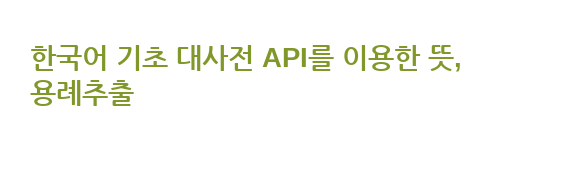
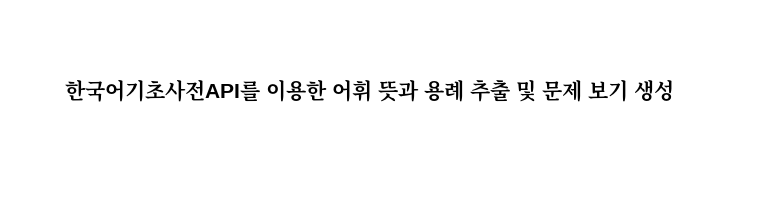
[30,45,462,72] [30,80,134,106] 한국어 기초 대사전 API를 이용한 뜻, 용례추출 -> [65,79,674,102] 한국어기초사전API를 이용한 어휘 뜻과 용례 추출 및 문제 보기 생성

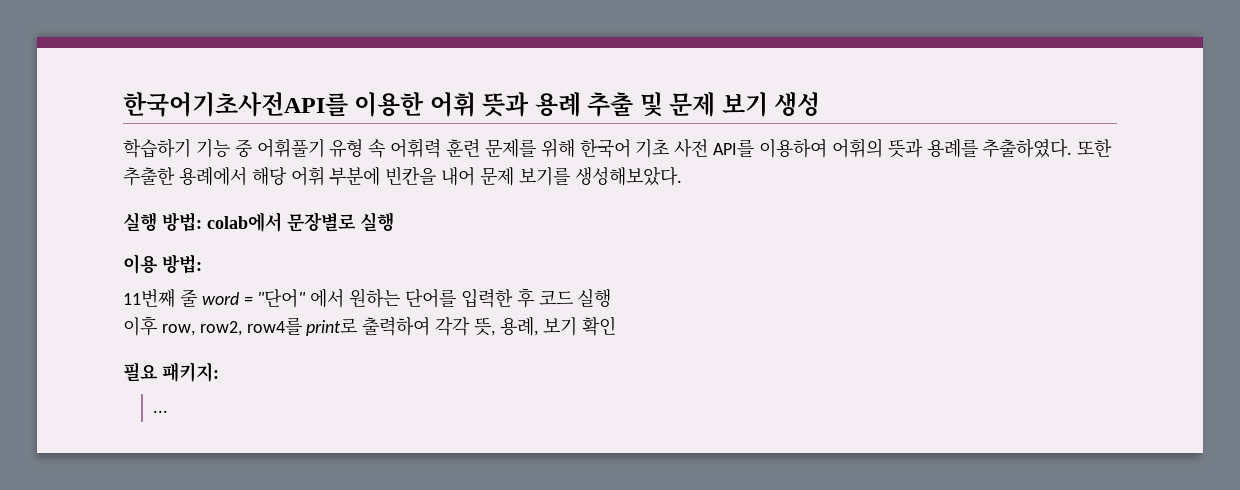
(674, 90) none -> [123,138,1113,158] [123,166,682,186] [123,212,394,232] [123,254,202,274] [123,288,612,308] [123,316,616,336] [123,362,219,382] [153,410,169,413] // 학습하기 기능 중 어휘풀기 유형 속 어휘력 훈련 문제를 위해 한국어 기초 사전 API를 이용하여 어휘의 뜻과 용례를 추출하였다. 또한 추출한 용례에서 해당 어휘 부분에 빈칸을 내어 문제 보기를 생성해보았다. // 실행 방법: colab에서 문장별로 실행 // 이용 방법: // 11번째 줄 word = "단어" 에서 원하는 단어를 입력한 후 코드 실행 // 이후 row, row2, row4를 print로 출력하여 각각 뜻, 용례, 보기 확인 // 필요 패키지: // ...

